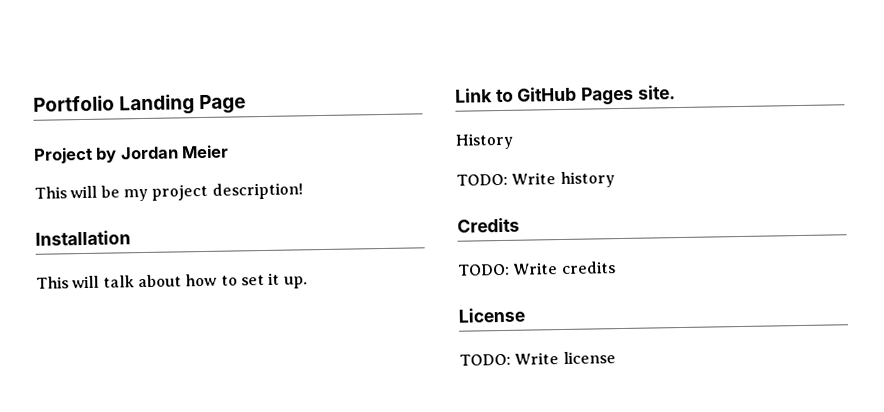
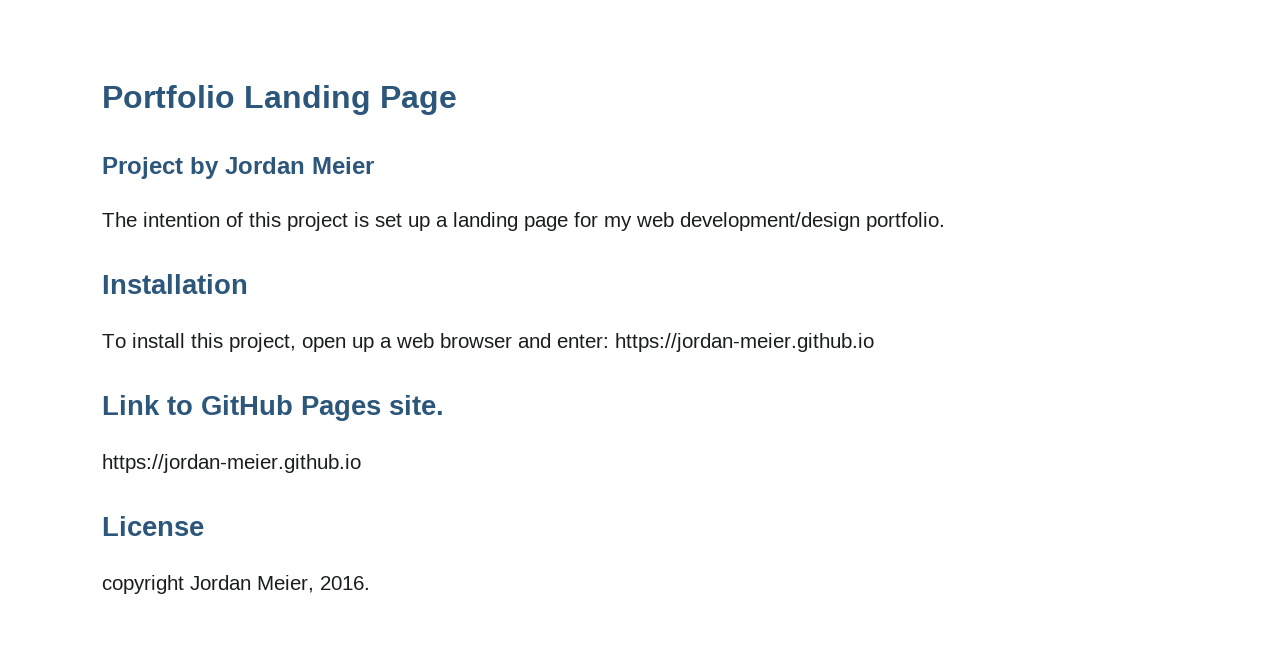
[34,182,303,202] [35,230,131,246] [36,272,308,289] This will be my project description! // Installation // This will talk about how to set it up. -> [102,212,945,231] [102,274,248,294] [102,333,874,352] The intention of this project is set up a landing page for my web development/design portfolio. // Installation // To install this project, open up a web browser and enter: https://jordan-meier.github.io
[455,132,514,150] [456,171,615,189] [457,217,520,233] [457,261,616,276] [458,307,525,323] [459,351,616,366] History // TODO: Write history // Credits // TODO: Write credits // License // TODO: Write license -> [102,454,361,473] [102,516,204,536] [102,575,370,594] https://jordan-meier.github.io // License // copyright Jordan Meier, 2016.

